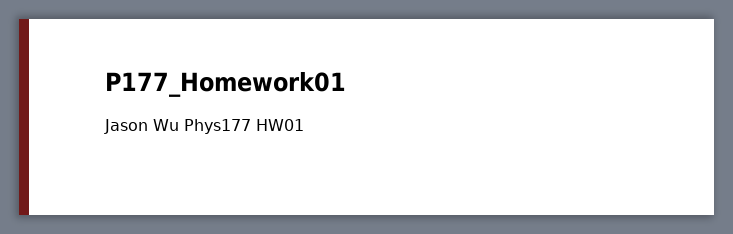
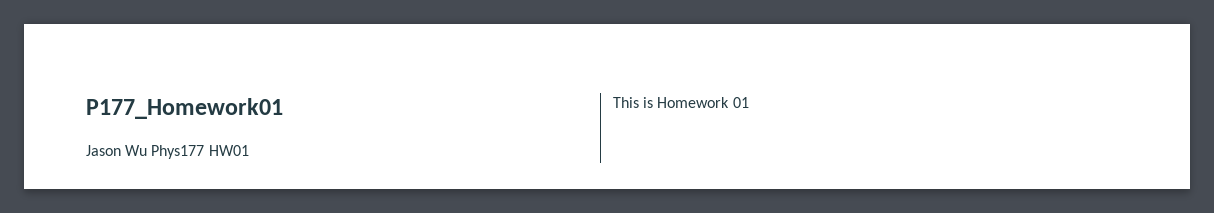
(304, 125) none -> [613,97,749,108] // This is Homework 01

